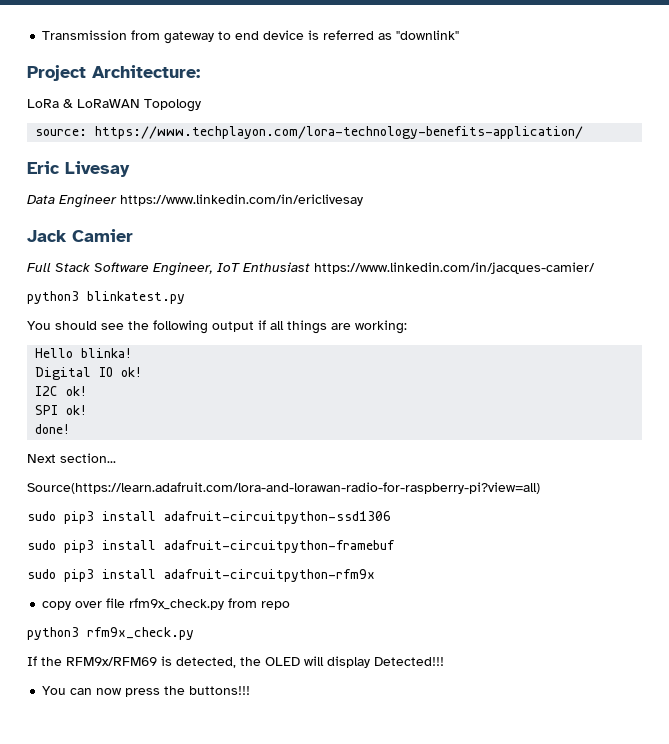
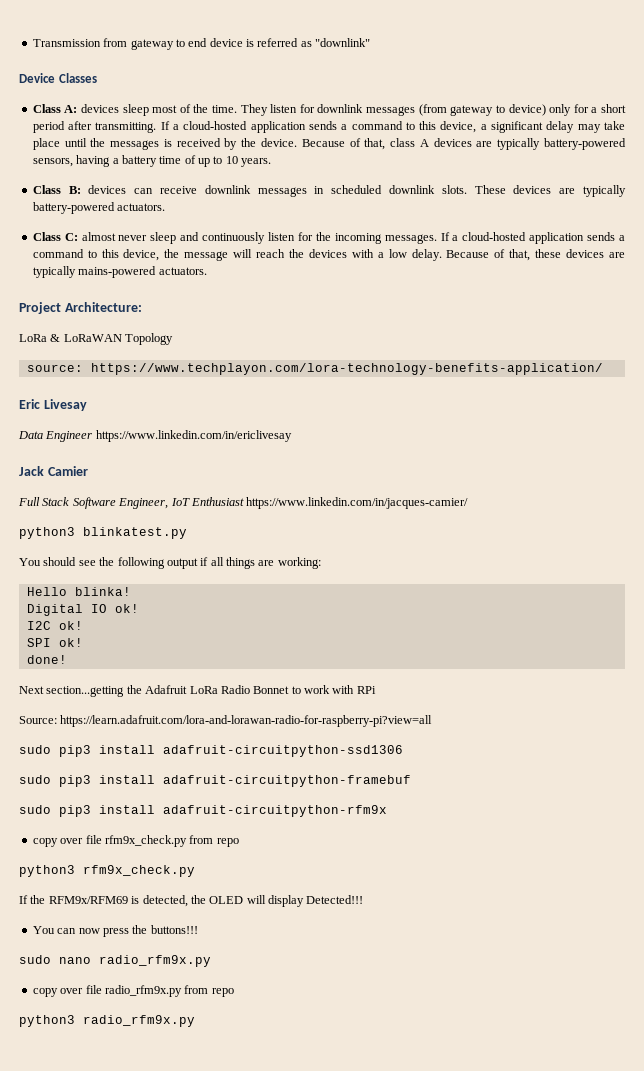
(460, 35) none -> [19,73,97,83] [32,104,626,116] [32,121,625,133] [32,138,626,150] [32,155,272,167] [32,185,627,197] [32,202,166,214] [32,232,625,244] [32,249,625,261] [32,266,207,278] // Device Classes // Class A: devices sleep most of the time. They listen for downlink messages (from gateway to device) only for a short period after transmitting. If a cloud-hosted application sends a command to this device, a significant delay may take place until the messages is received by the device. Because of that, class A devices are typically battery-powered sensors, having a battery time of up to 10 years. // Class B: devices can receive downlink messages in scheduled downlink slots. These devices are typically battery-powered actuators. // Class C: almost never sleep and continuously listen for the incoming messages. If a cloud-hosted application sends a command to this device, the message will reach the devices with a low delay. Because of that, these devices are typically mains-powered actuators.
[60,453,116,463] [27,482,540,494] section... // Source(https://learn.adafruit.com/lora-and-lorawan-radio-for-raspberry-pi?view=all) -> [46,685,376,697] [19,715,433,727] section...getting the Adafruit LoRa Radio Bonnet to work with RPi // Source: https://learn.adafruit.com/lora-and-lorawan-radio-for-raspberry-pi?view=all
(251, 690) none -> [19,955,211,967] [32,985,234,997] [19,1015,195,1027] // sudo nano radio_rfm9x.py // copy over file radio_rfm9x.py from repo // python3 radio_rfm9x.py

